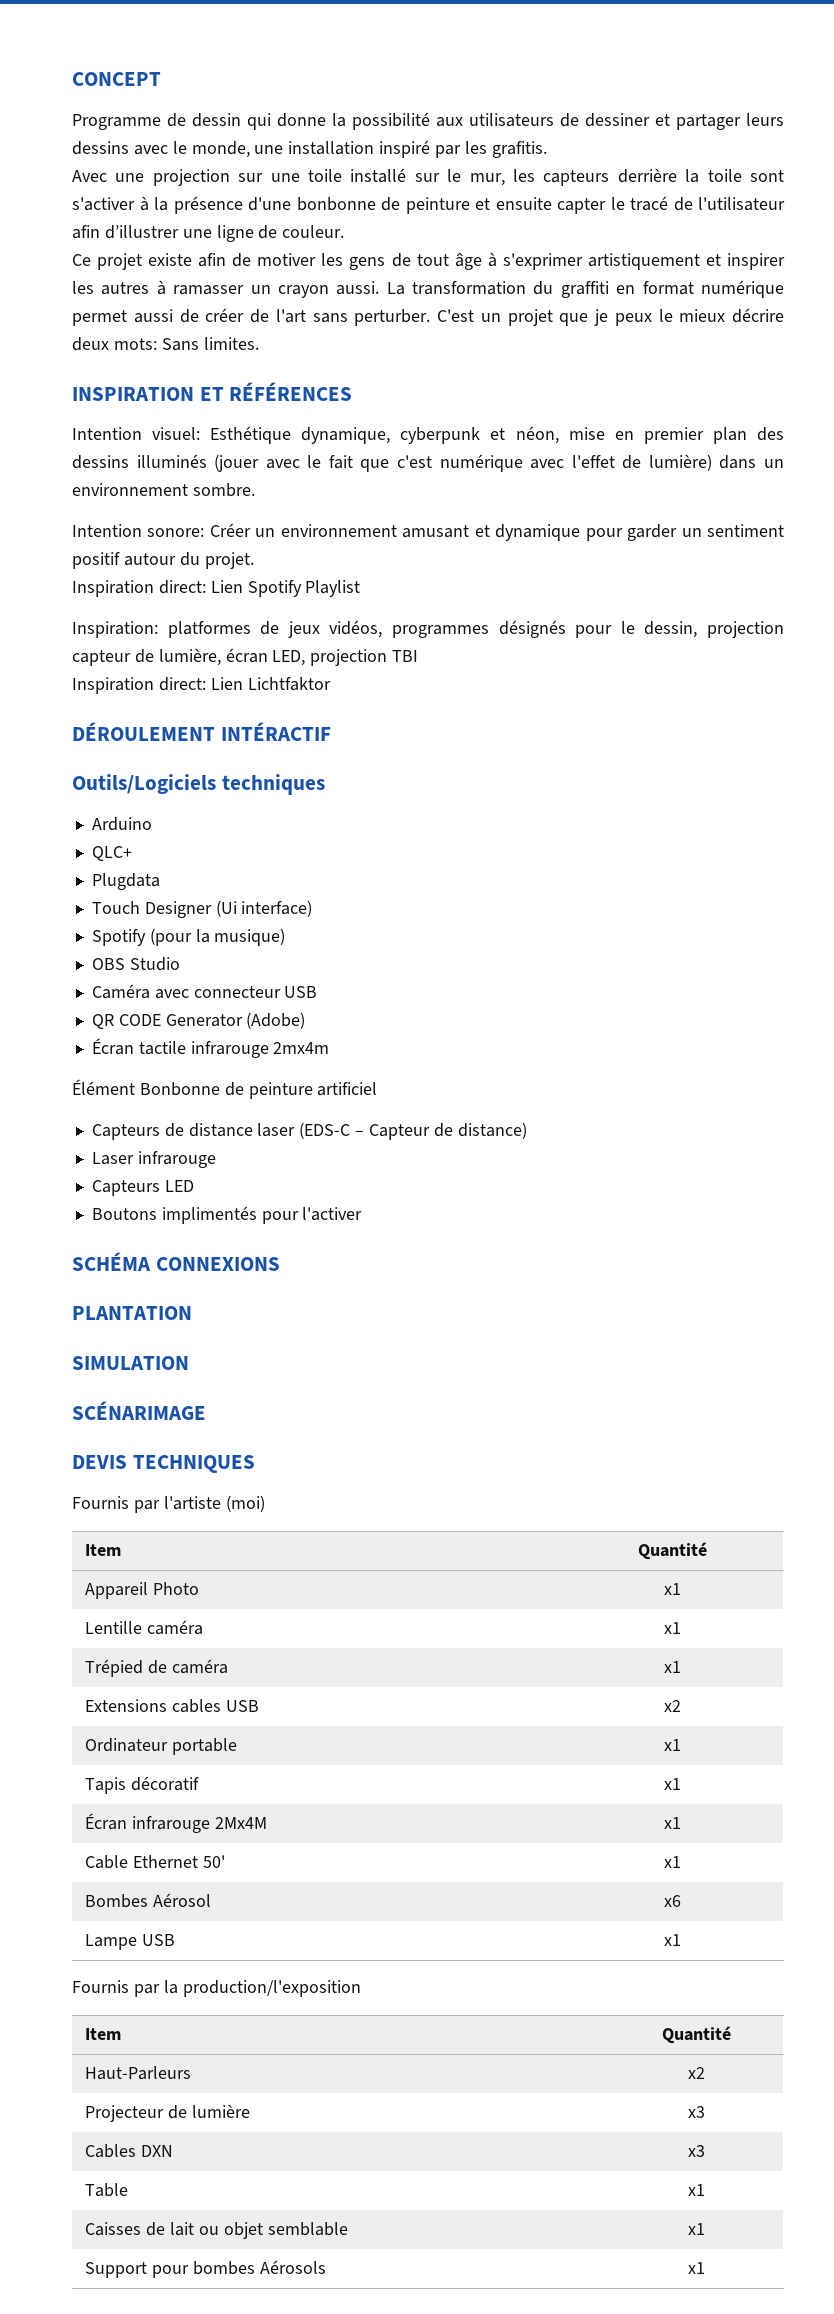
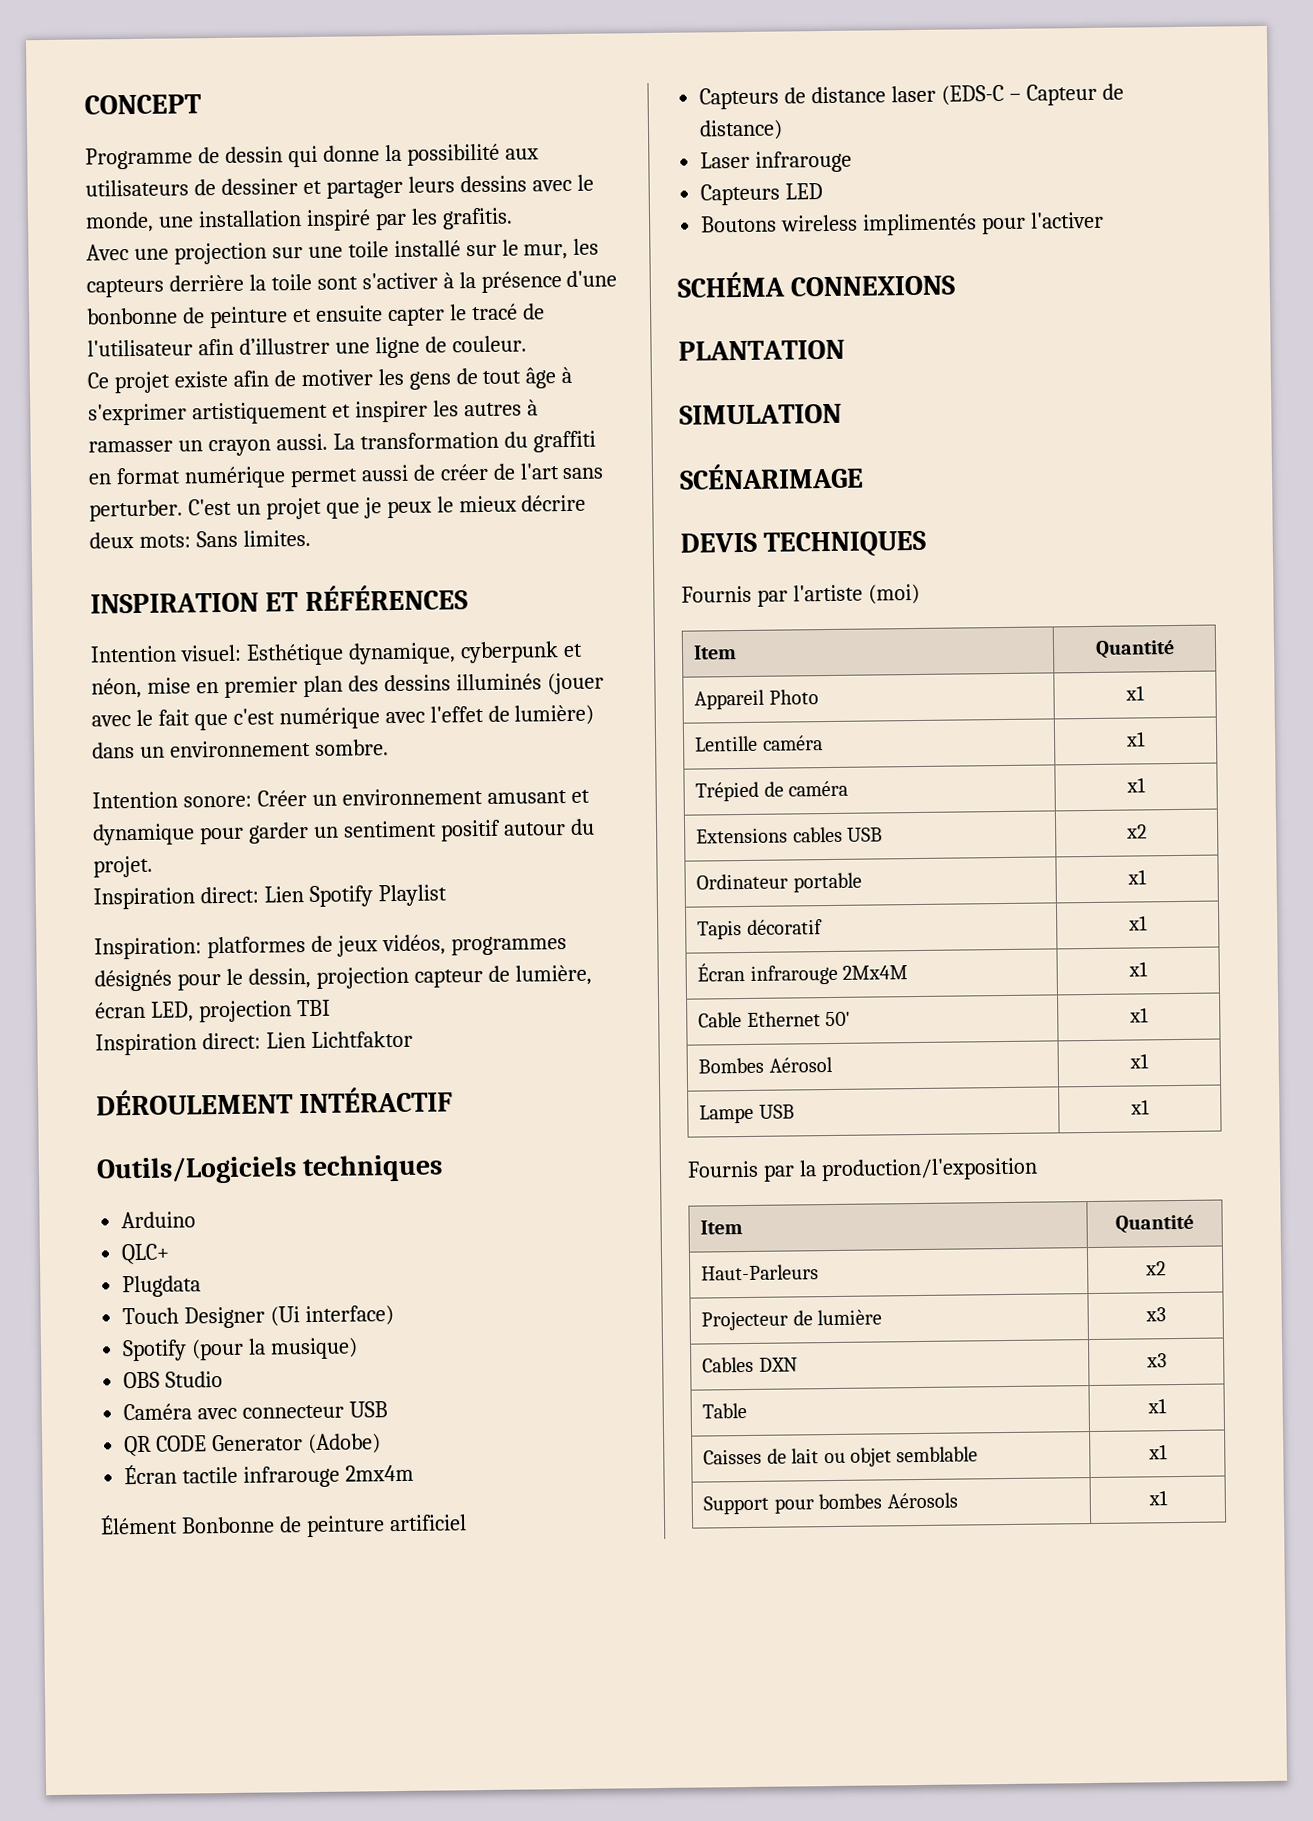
(157, 1214) none -> [781,214,859,232] wireless
[663,1895,681,1907] x6 -> [1129,1053,1149,1069] x1

